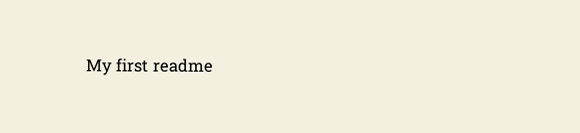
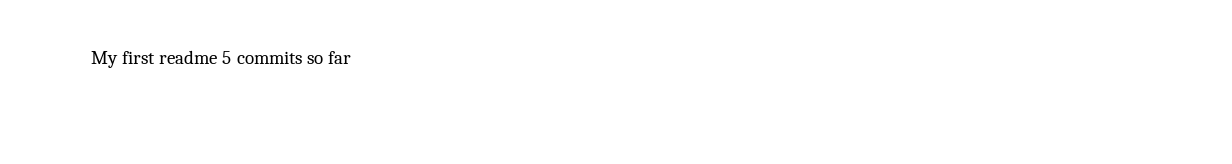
(214, 65) none -> [222,51,351,64] 5 commits so far

